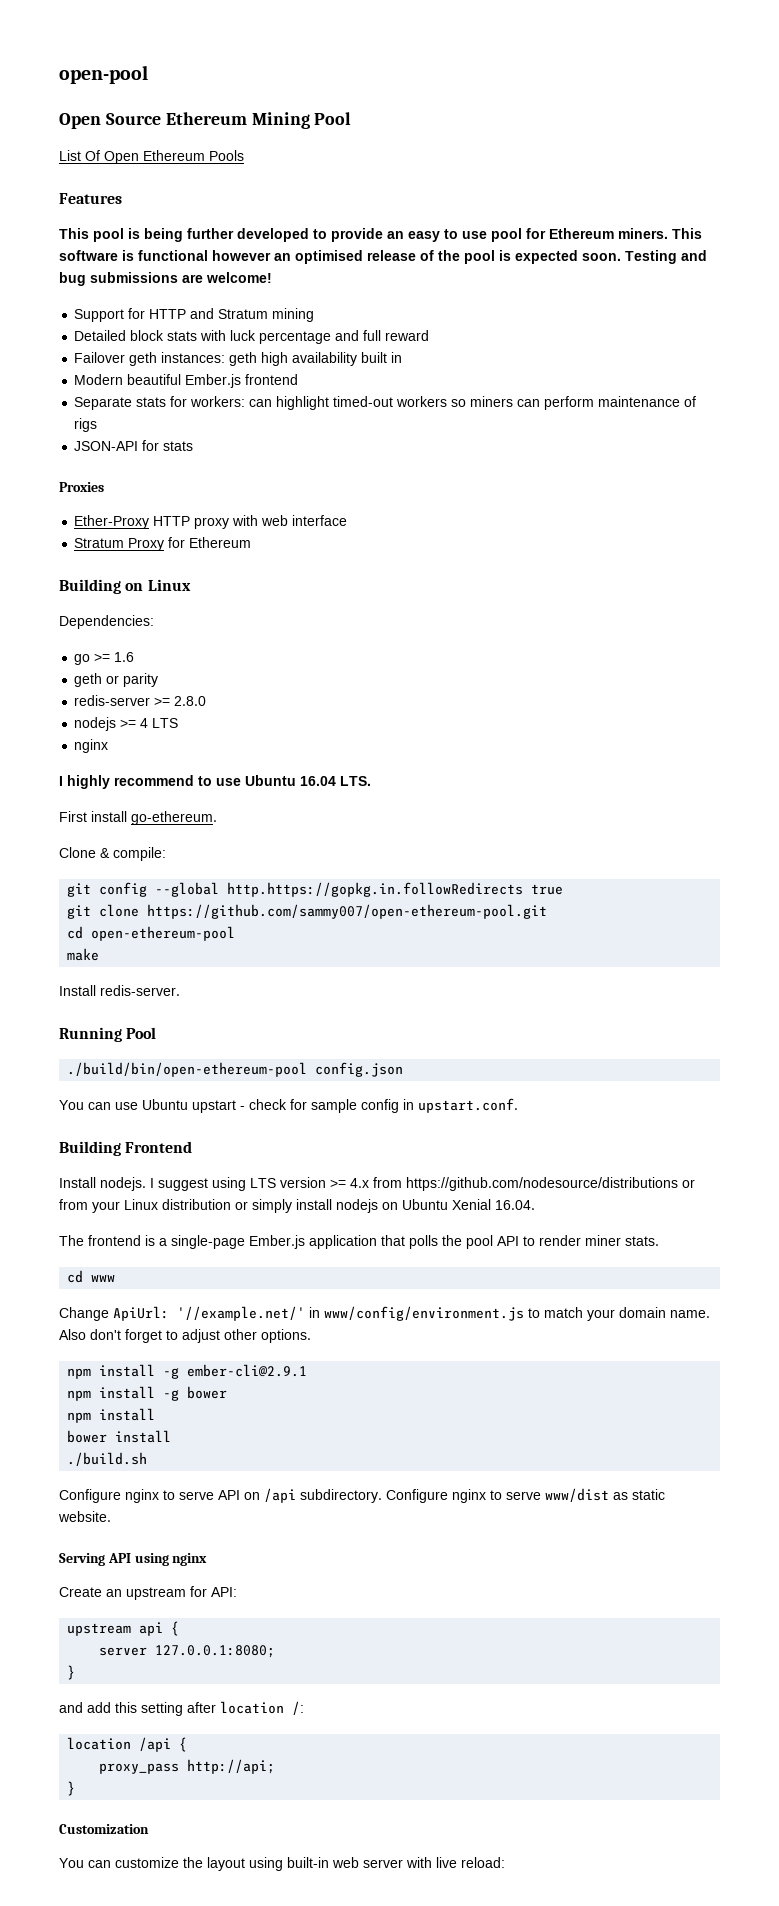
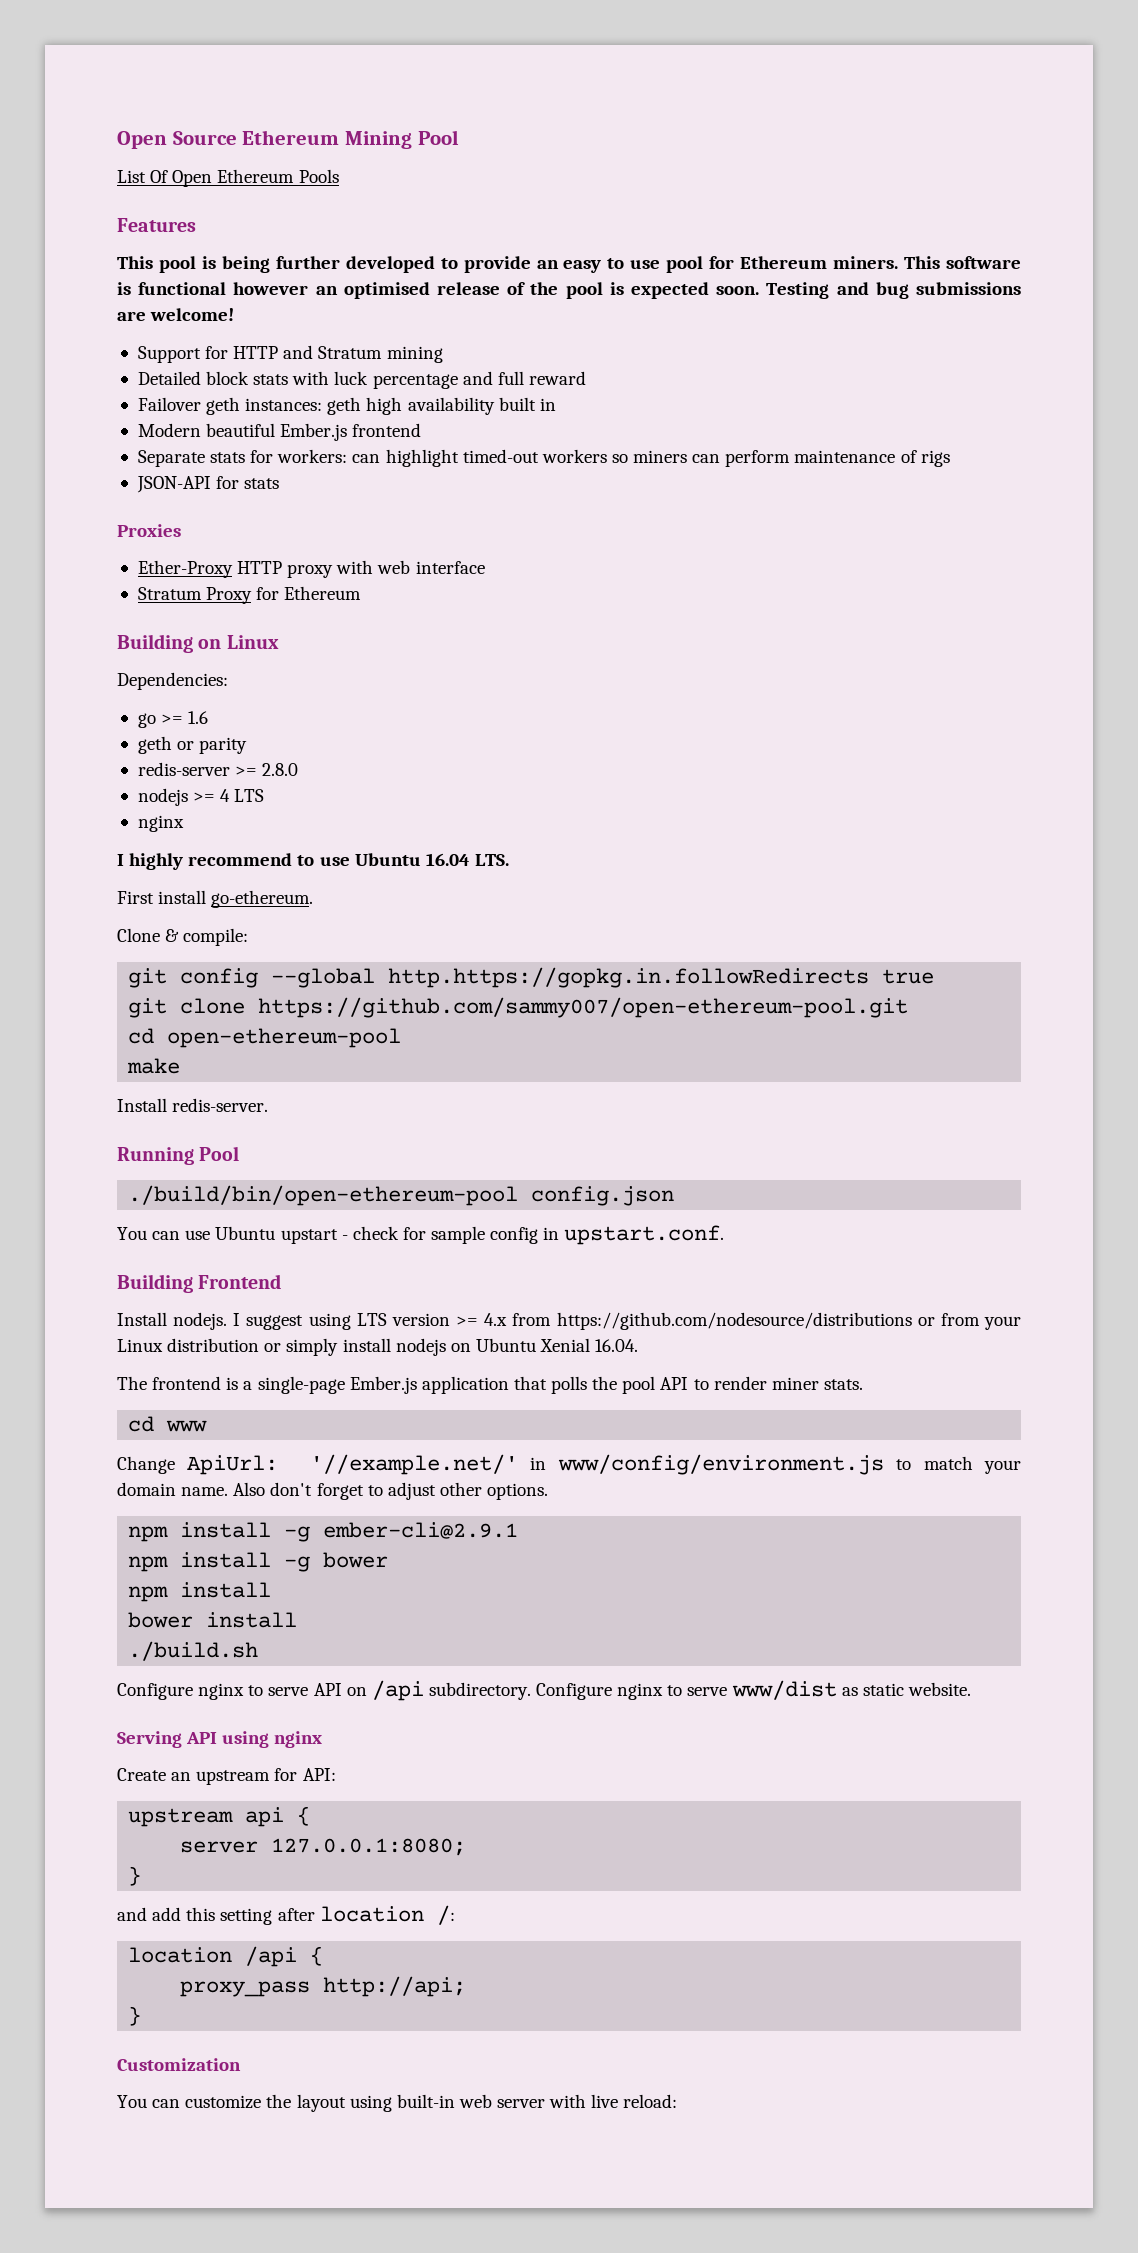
[59,65,148,84] open-pool // -> (117, 140) none

